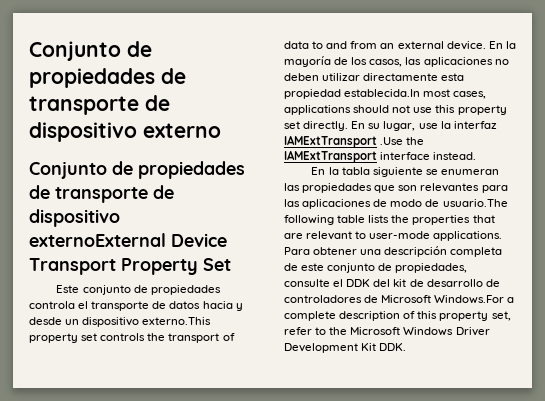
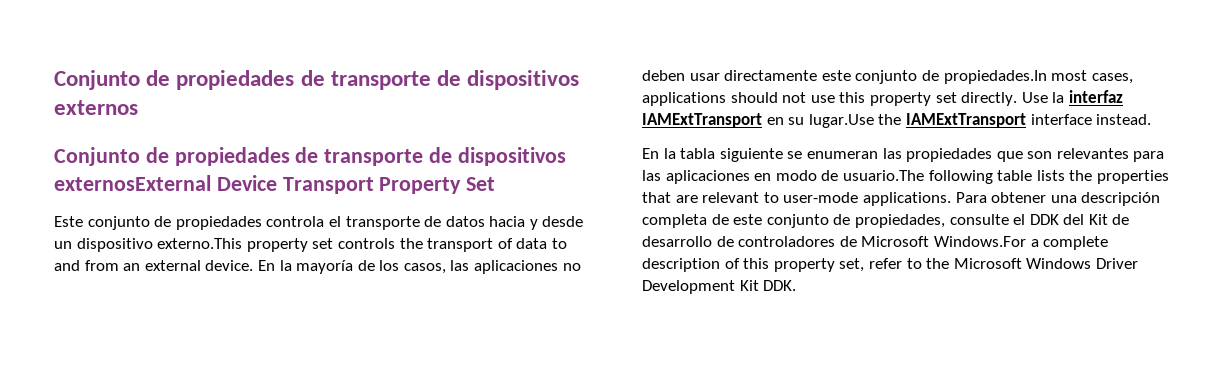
[29,41,152,61] [29,68,186,88] [29,95,170,115] [29,122,221,142] [29,161,245,179] [29,185,174,203] [29,209,120,227] [29,233,166,247] Conjunto de propiedades de transporte de dispositivo externo // Conjunto de propiedades de transporte de dispositivo externoExternal -> [54,70,580,90] [54,100,138,115] [54,147,566,166] [54,175,211,191] Conjunto de propiedades de transporte de dispositivos externos // Conjunto de propiedades de transporte de dispositivos externosExternal
[322,73,465,81] [284,89,421,99] utilizar directamente esta propiedad establecida.In -> [689,70,1047,84] usar directamente este conjunto de propiedades.In
[351,121,497,131] [284,135,404,148] En su lugar, use la interfaz IAMExtTransport .Use -> [1021,90,1123,103] [642,113,874,128] Use la interfaz IAMExtTransport en su lugar.Use
[373,199,388,207] de -> [754,173,772,181] en
[393,279,407,287] kit -> [1088,214,1108,225] Kit

